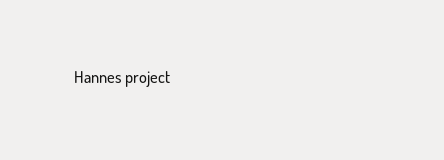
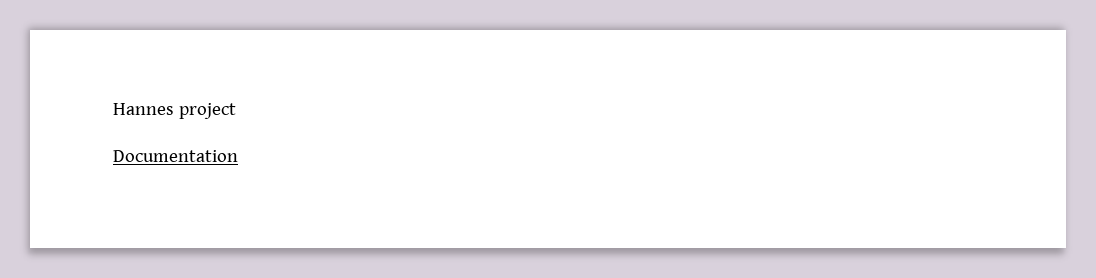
(171, 79) none -> [113,150,238,162] // Documentation

